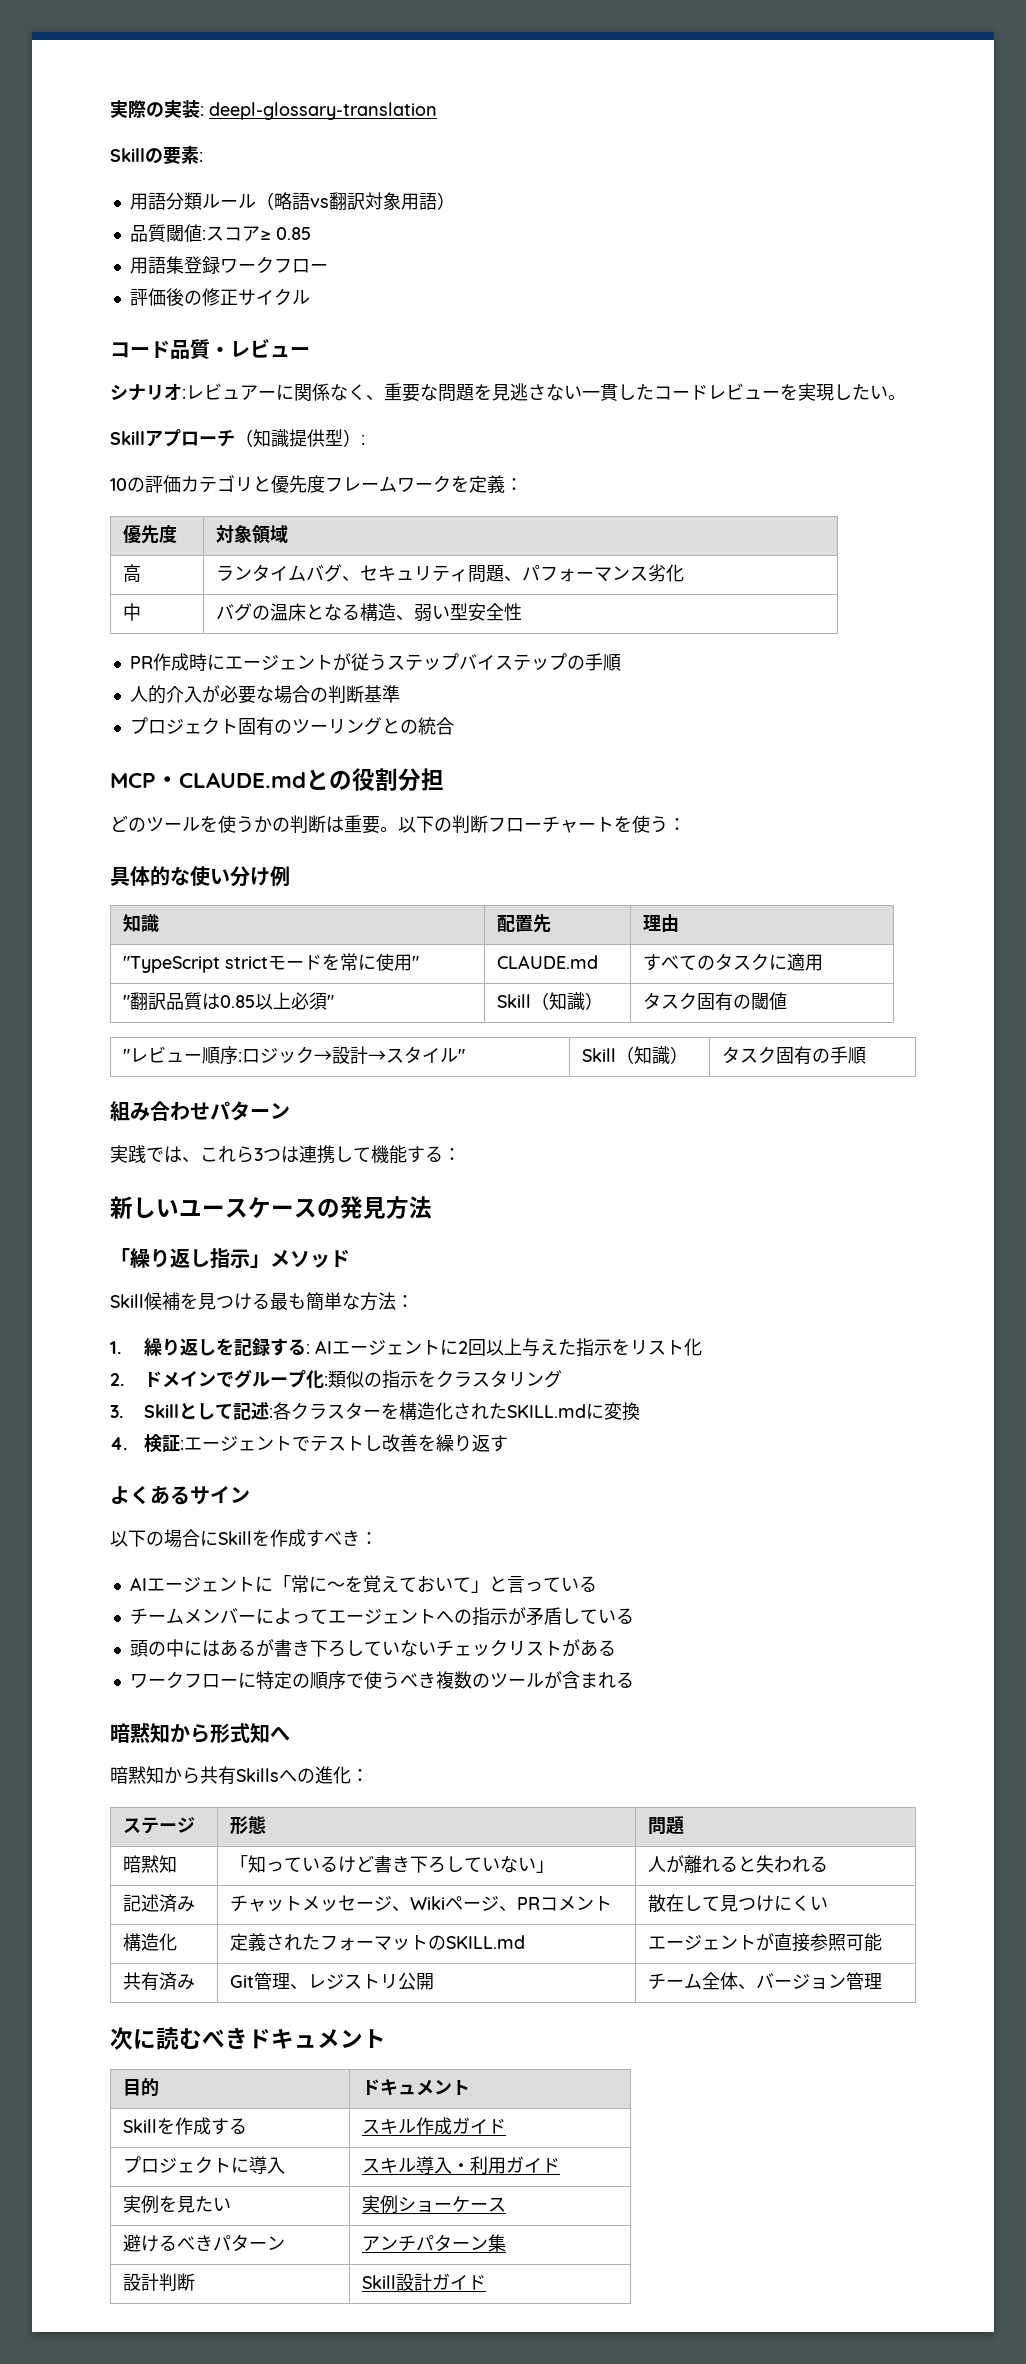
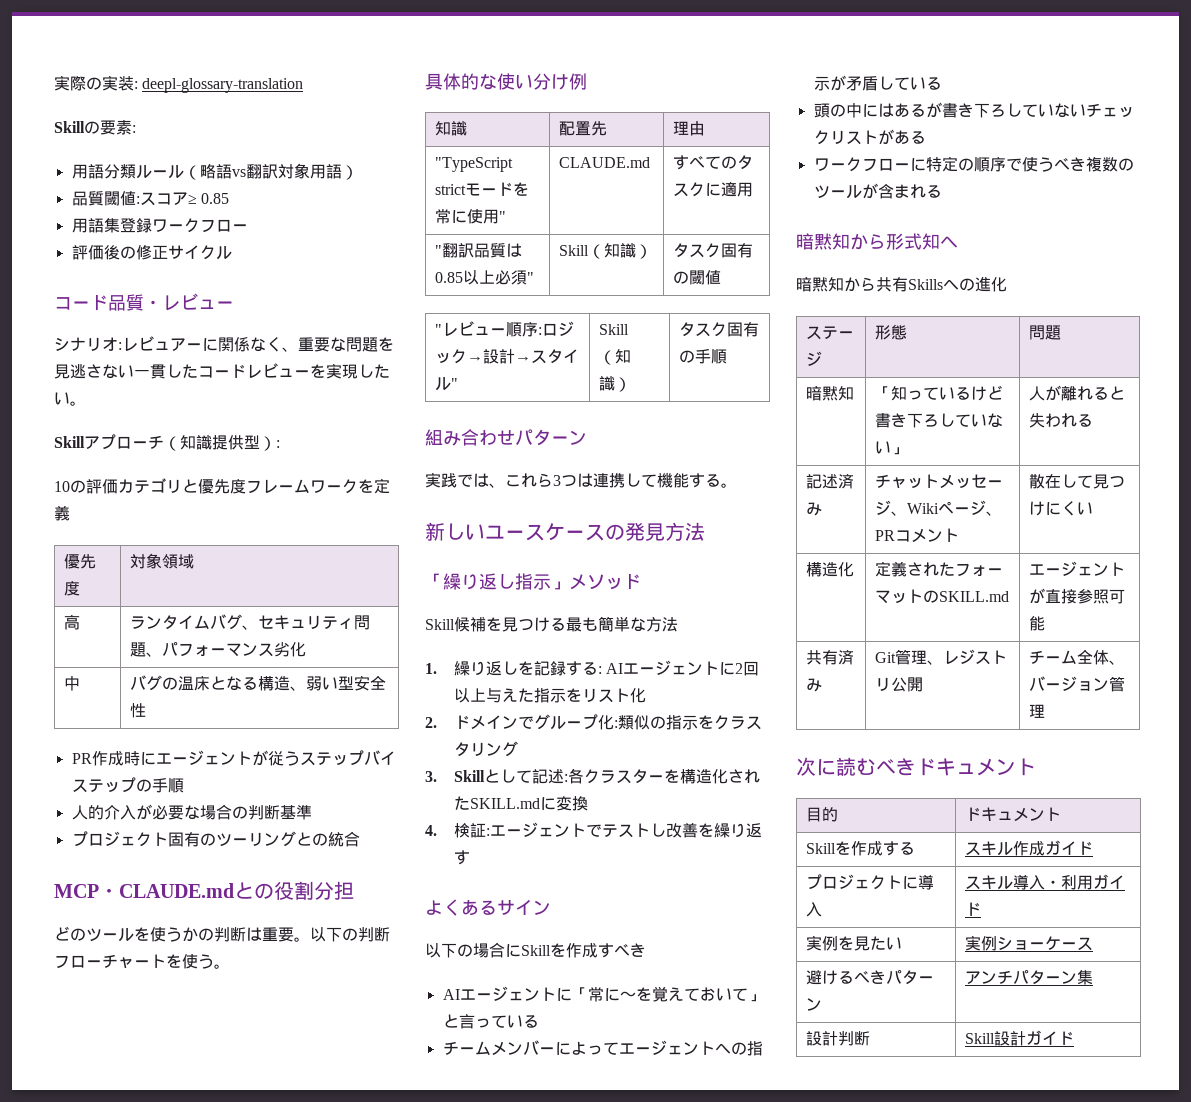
[505,478,523,491] ： -> (70, 513) none
[668,818,686,831] ： -> [214,964,230,969] 。
[443,1148,461,1161] ： -> [721,483,737,488] 。
[396,1295,414,1308] ： -> (678, 624) none
[360,1532,378,1545] ： -> (646, 950) none
[351,1769,369,1782] ： -> (1007, 284) none

